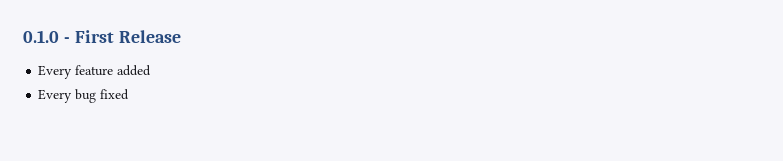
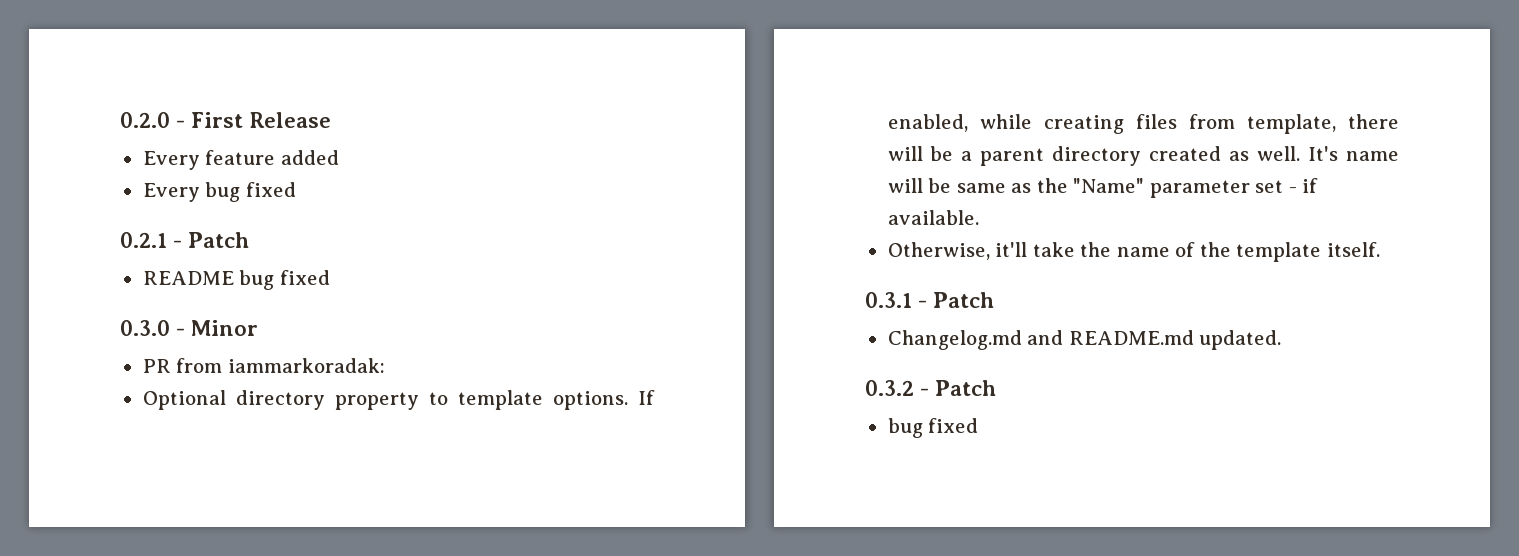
[23,30,59,43] 0.1.0 -> [120,112,170,128] 0.2.0
(130, 94) none -> [120,232,250,248] [142,270,330,290] [120,320,259,336] [142,358,385,373] [142,390,655,410] [887,114,1399,134] [887,146,1399,166] [887,178,1319,198] [887,210,979,225] [887,242,1380,262] [865,292,995,308] [887,330,1282,350] [865,380,997,396] [887,418,979,438] // 0.2.1 - Patch // README bug fixed // 0.3.0 - Minor // PR from iammarkoradak: // Optional directory property to template options. If enabled, while creating files from template, there will be a parent directory created as well. It's name will be same as the "Name" parameter set - if available. // Otherwise, it'll take the name of the template itself. // 0.3.1 - Patch // Changelog.md and README.md updated. // 0.3.2 - Patch // bug fixed

